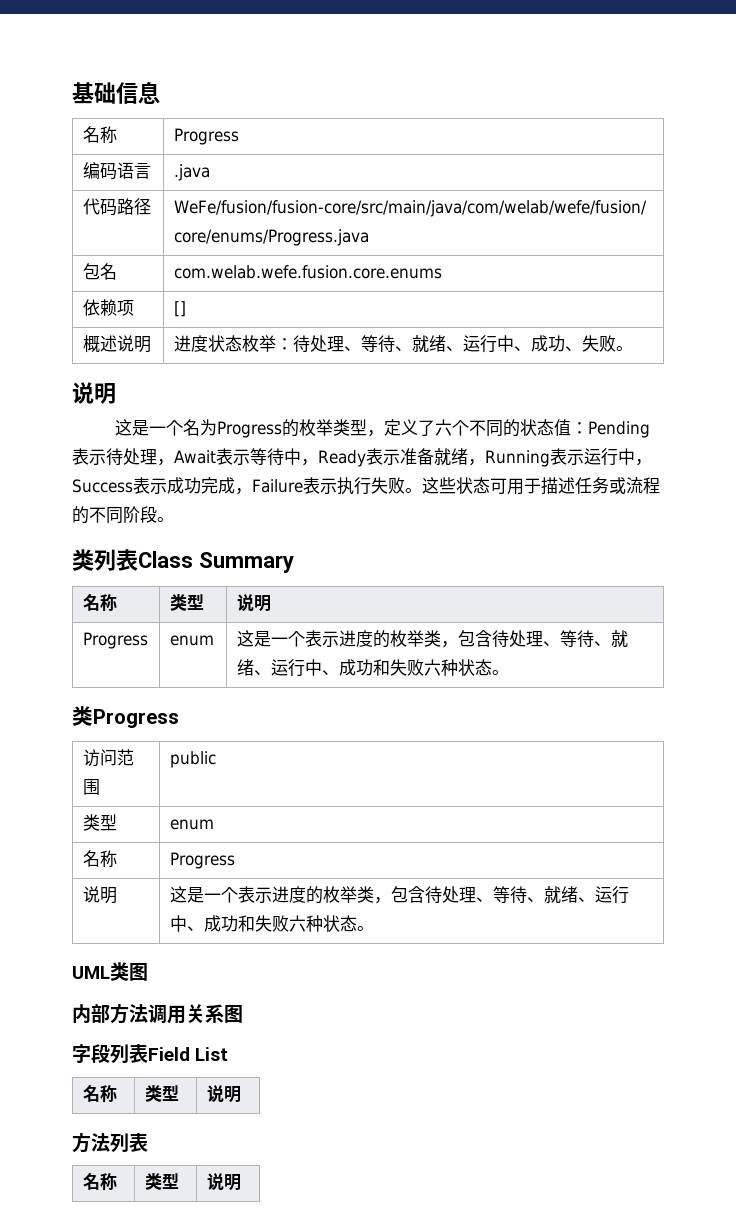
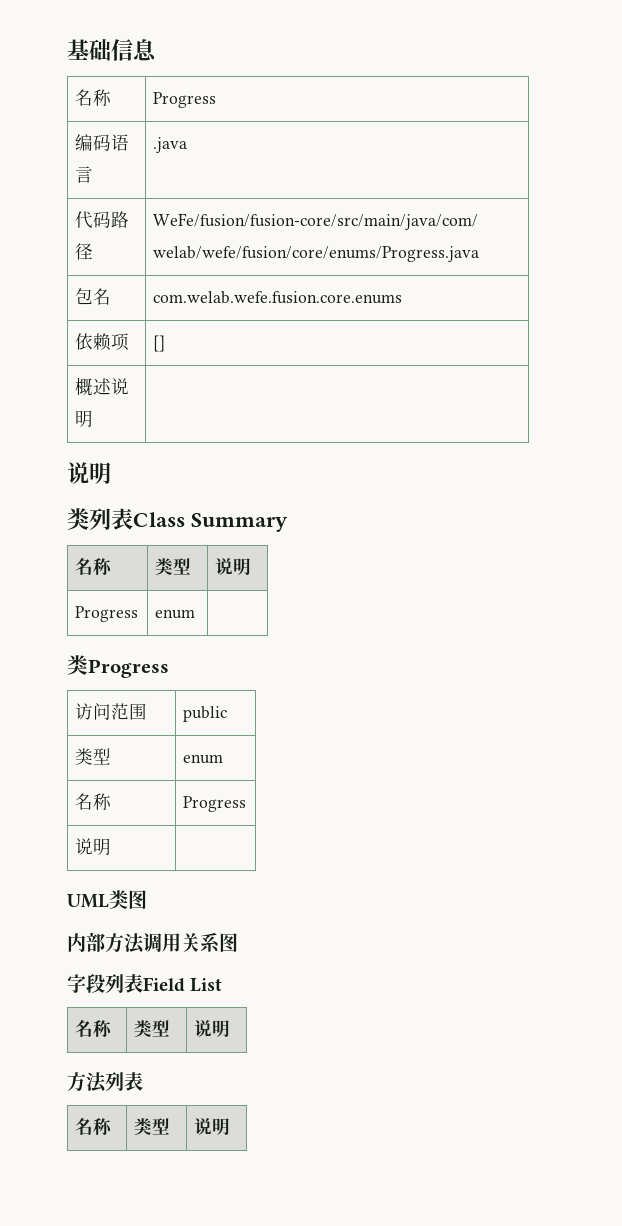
[173,335,633,353] [72,382,116,404] [115,419,651,438] [72,448,652,467] [72,477,660,495] [72,506,174,524] 进度状态枚举：待处理、等待、就绪、运行中、成功、失败。 // 说明 // 这是一个名为Progress的枚举类型，定义了六个不同的状态值：Pending表示待处理，Await表示等待中，Ready表示准备就绪，Running表示运行中，Success表示成功完成，Failure表示执行失败。这些状态可用于描述任务或流程的不同阶段。 -> [67,462,111,484] // 说明
[236,630,628,648] [236,659,509,677] 这是一个表示进度的枚举类，包含待处理、等待、就绪、运行中、成功和失败六种状态。 -> (196, 614) none
[169,886,629,904] [169,915,374,932] 这是一个表示进度的枚举类，包含待处理、等待、就绪、运行中、成功和失败六种状态。 -> (112, 847) none

